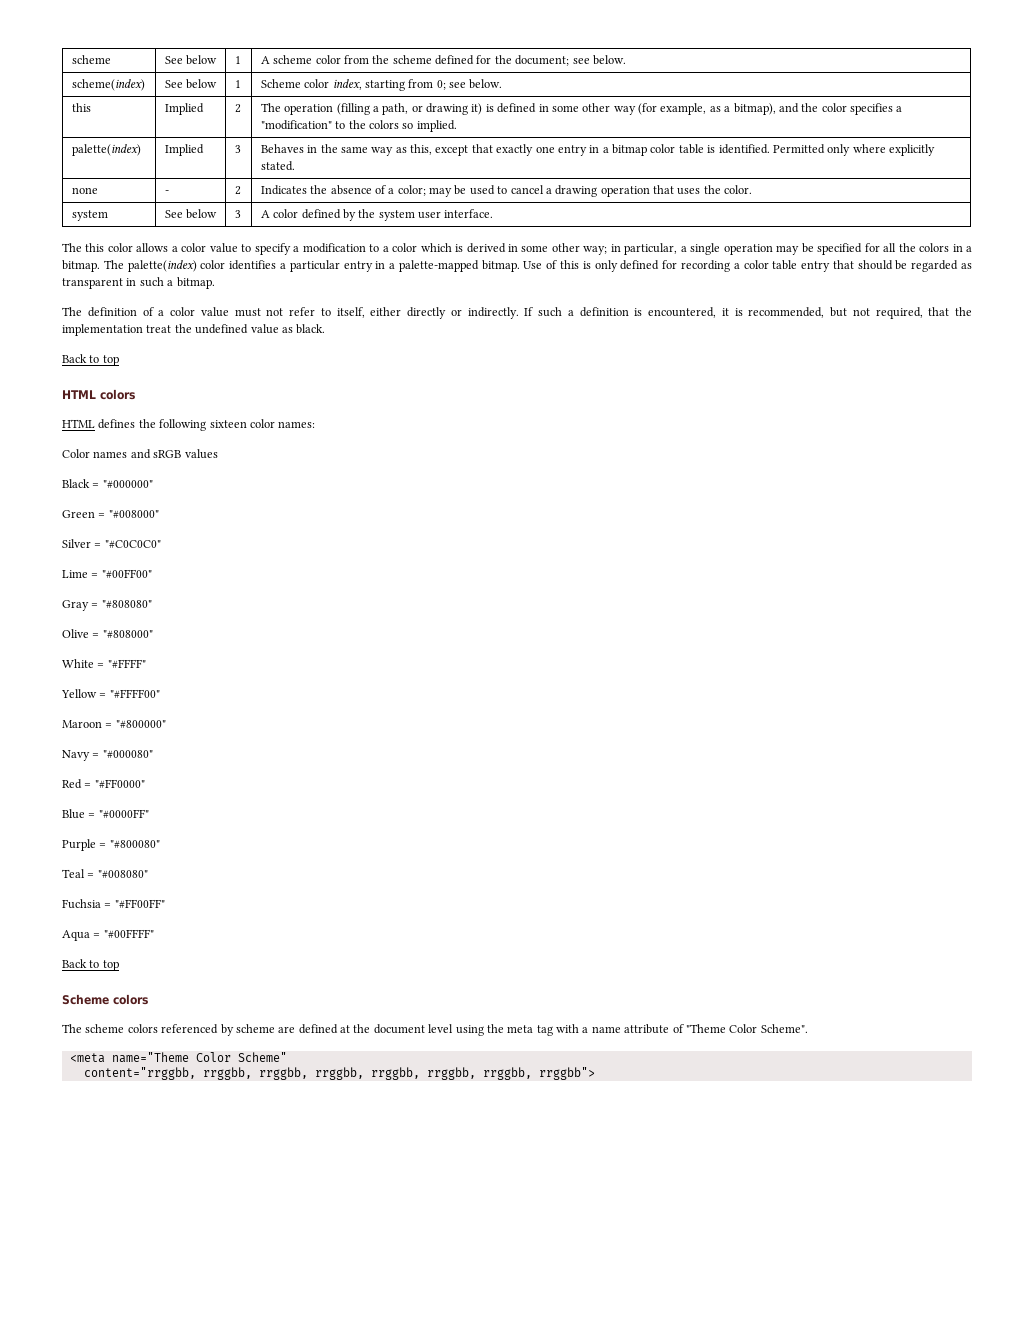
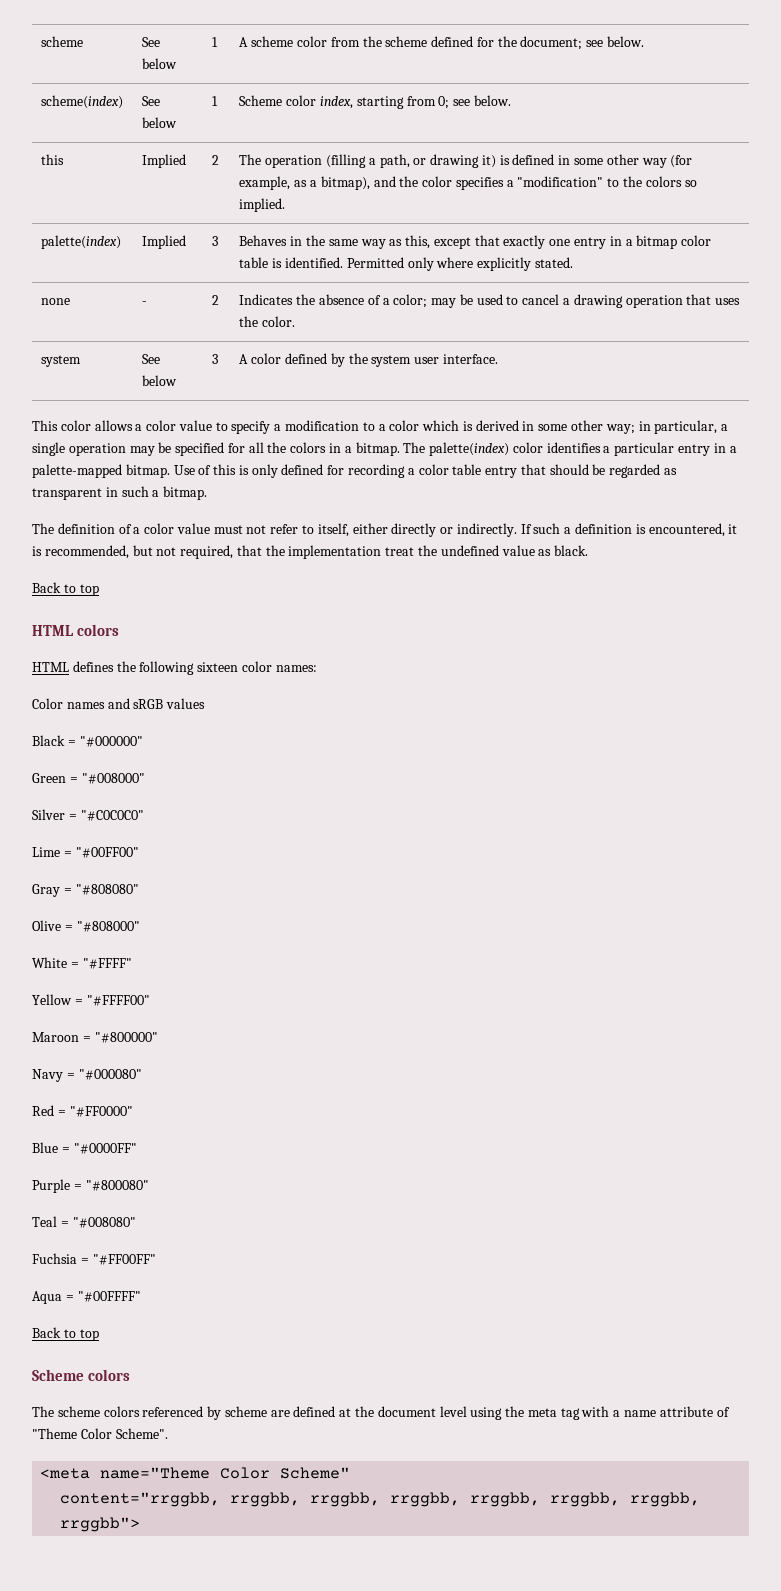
[62,243,105,252] The this -> [32,420,58,431] This

